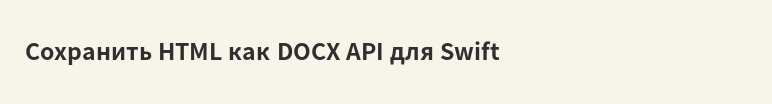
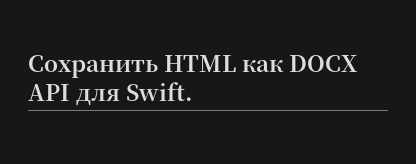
[440,41,501,60] Swift -> [126,82,194,101] Swift.

